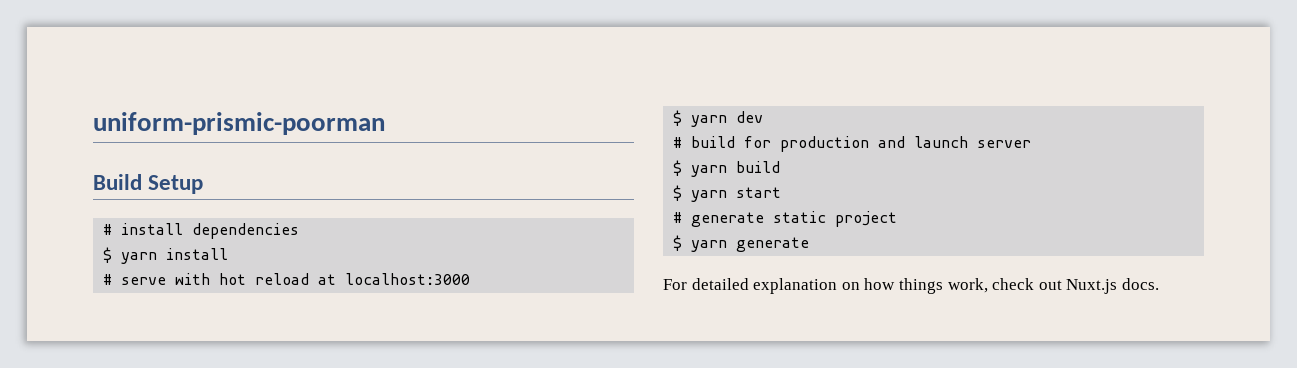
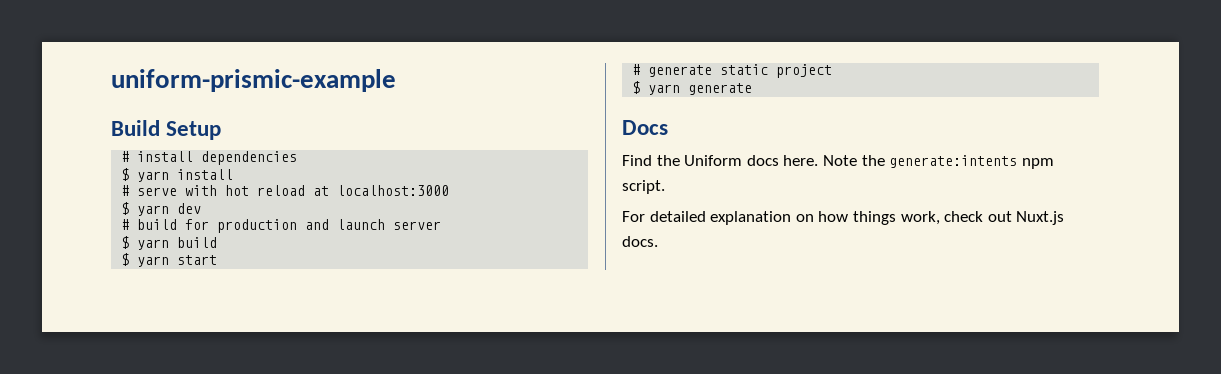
[93,112,385,135] uniform-prismic-poorman -> [111,69,396,92] uniform-prismic-example
(810, 244) none -> [622,120,668,135] [622,155,1054,169] [622,180,665,194] // Docs // Find the Uniform docs here. Note the generate:intents npm script.

